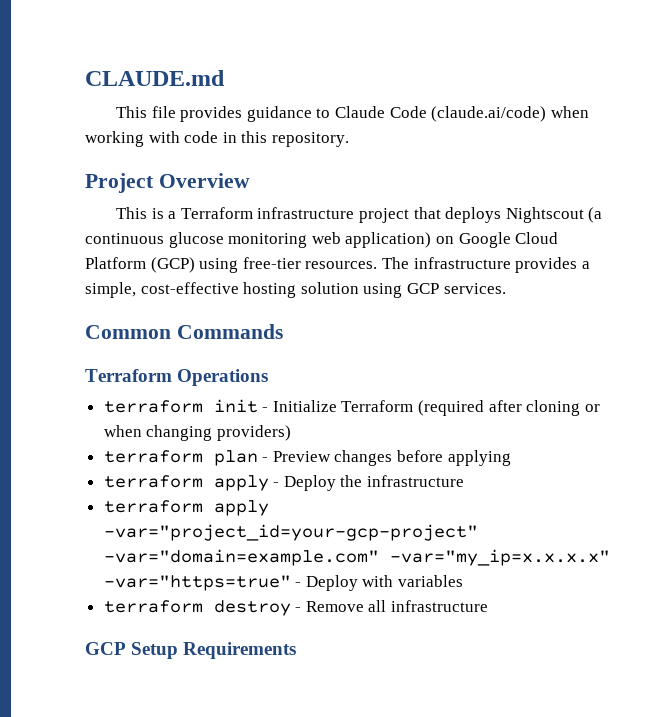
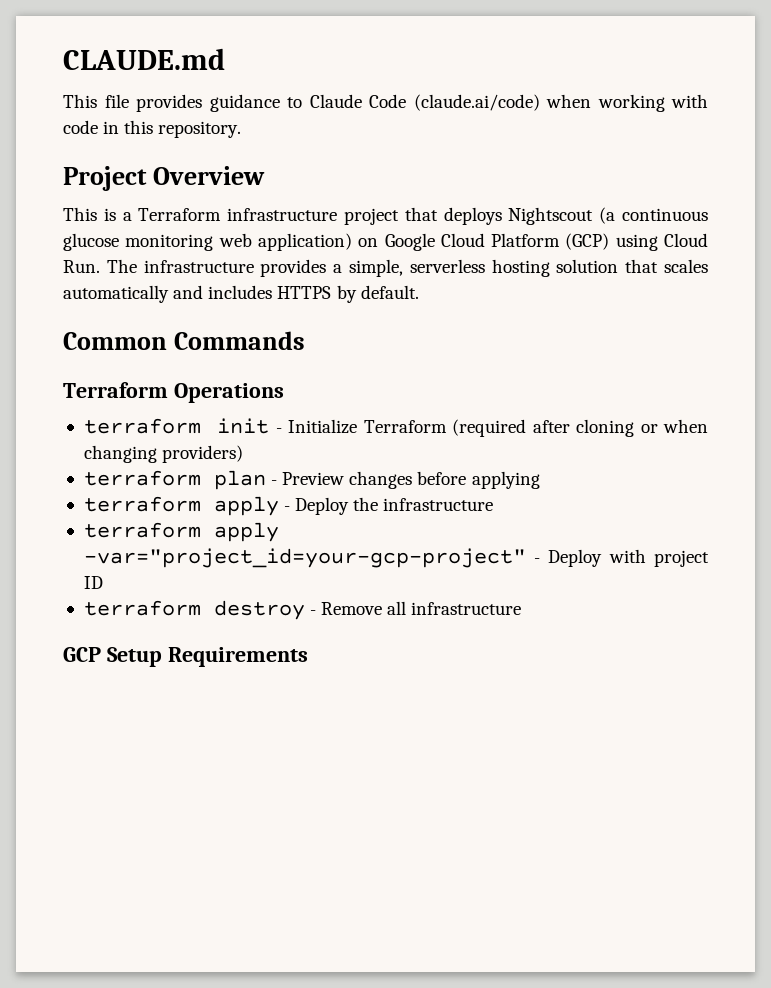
[242,257,378,269] free-tier resources. -> [664,233,708,247] [63,260,100,273] Cloud Run.
[140,282,239,294] cost-effective -> [409,259,485,273] serverless
[363,283,506,298] using GCP services. -> [625,259,708,273] [63,285,419,303] that scales automatically and includes HTTPS by default.
[103,549,610,566] [103,575,291,591] -var="domain=example.com" -var="my_ip=x.x.x.x" -var="https=true" -> (526, 558) none
[398,575,464,587] variables -> [654,550,709,567] [83,576,103,589] project ID

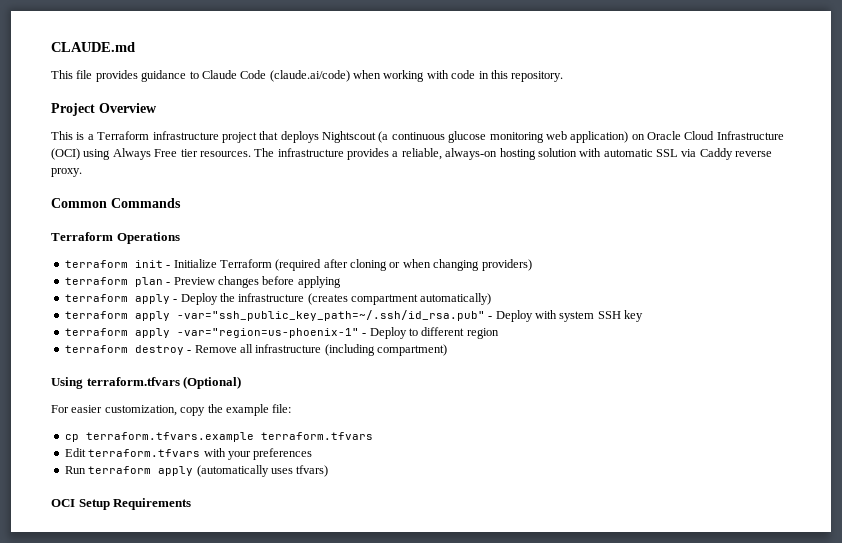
[384,233,708,251] [63,259,708,277] [63,285,419,303] Google Cloud Platform (GCP) using Cloud Run. The infrastructure provides a simple, serverless hosting solution that scales automatically and includes HTTPS by default. -> [647,131,784,140] [51,148,773,160] [51,168,82,177] Oracle Cloud Infrastructure (OCI) using Always Free tier resources. The infrastructure provides a reliable, always-on hosting solution with automatic SSL via Caddy reverse proxy.
[83,522,279,542] [83,548,526,568] // terraform apply -var="project_id=your-gcp-project" -> [307,293,492,305] [64,310,485,321] (creates compartment automatically) // terraform apply -var="ssh_public_key_path=~/.ssh/id_rsa.pub"
[654,550,709,567] [83,576,103,589] project ID -> [559,310,643,322] [64,327,499,339] system SSH key // terraform apply -var="region=us-phoenix-1" - Deploy to different region
[63,647,101,662] // GCP -> [324,344,447,356] [51,376,242,389] [51,404,292,416] [64,432,373,442] [64,448,313,460] [64,465,329,477] [51,499,75,507] (including compartment) // Using terraform.tfvars (Optional) // For easier customization, copy the example file: // cp terraform.tfvars.example terraform.tfvars // Edit terraform.tfvars with your preferences // Run terraform apply (automatically uses tfvars) // OCI

